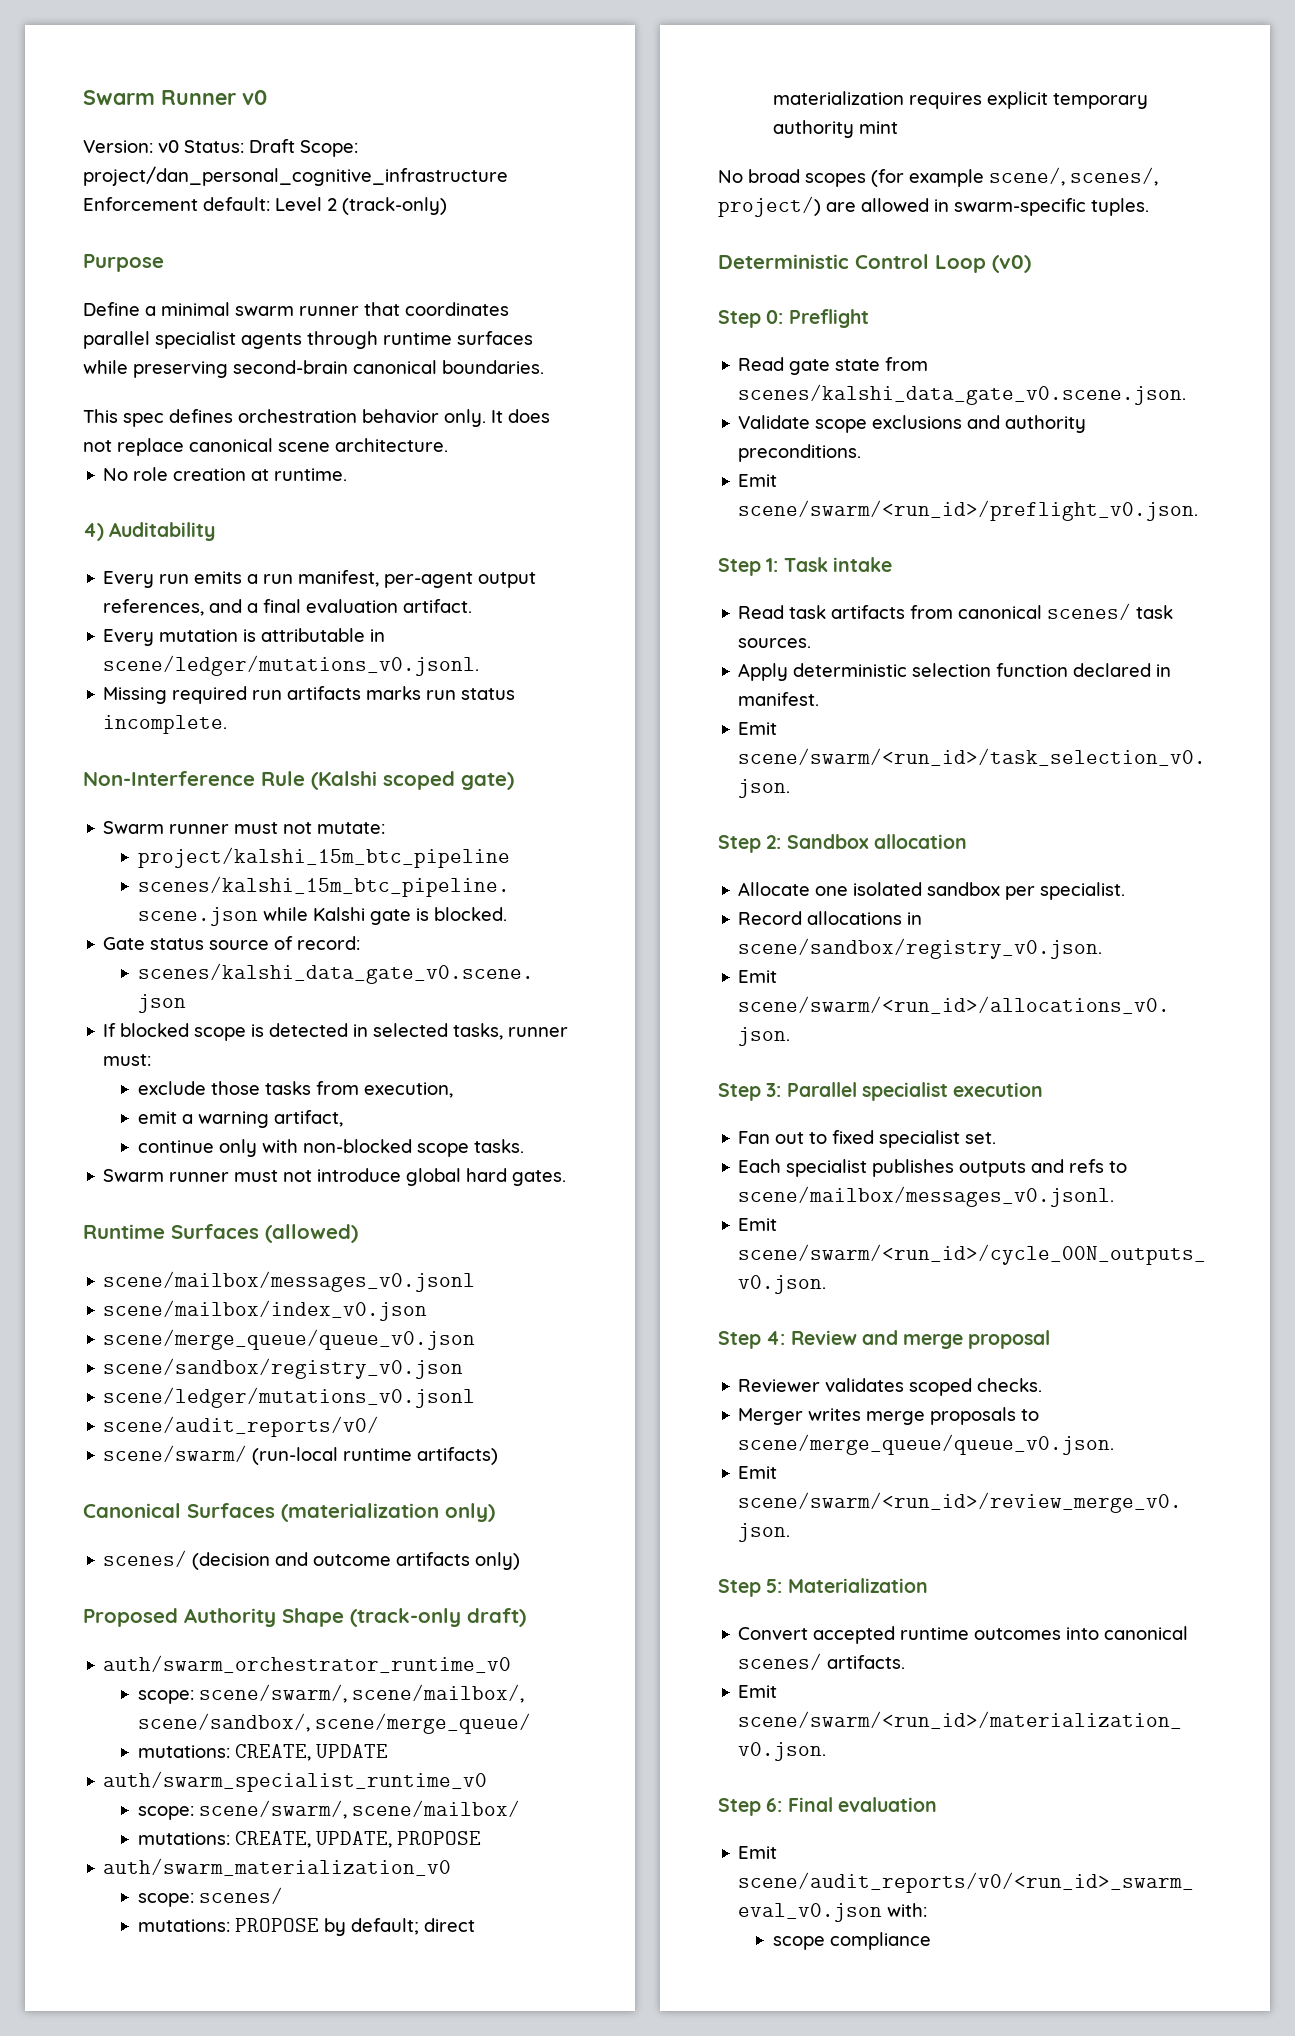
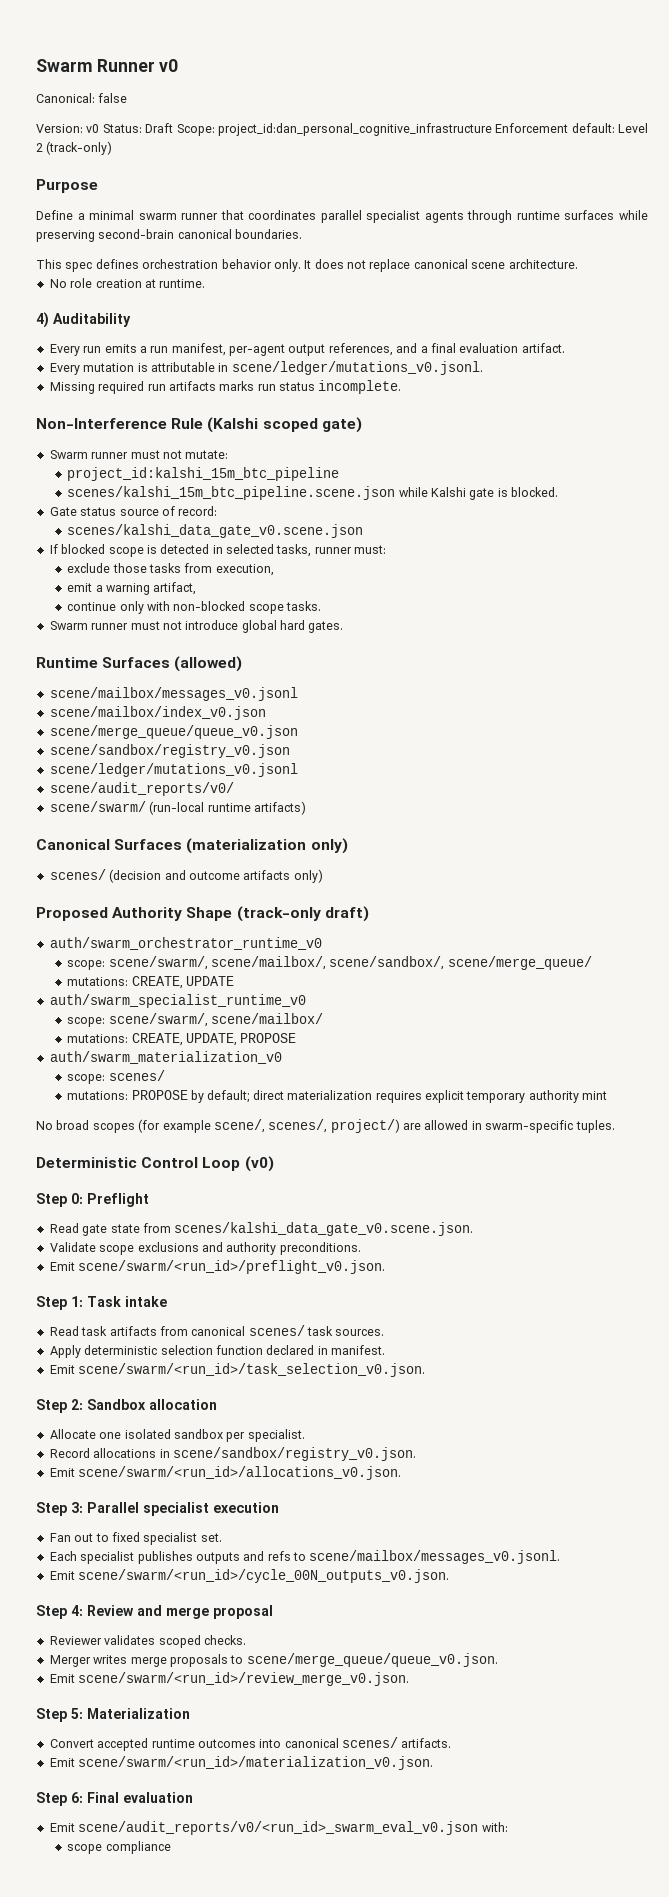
(267, 97) none -> [36,93,128,103] // Canonical: false
[83,166,508,186] project/dan_personal_cognitive_infrastructure -> [217,123,492,136] project_id:dan_personal_cognitive_infrastructure
[137,847,510,868] project/kalshi_15m_btc_pipeline -> [67,467,340,481] project_id:kalshi_15m_btc_pipeline

